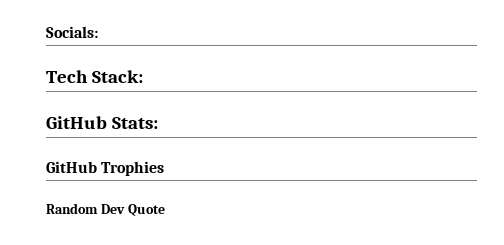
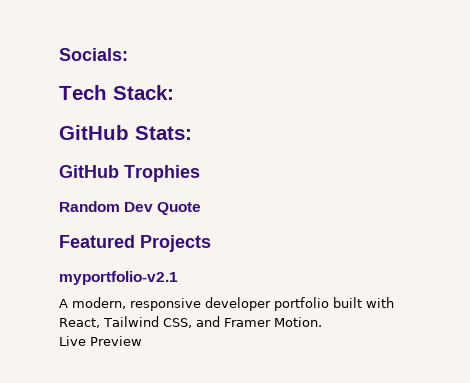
(165, 210) none -> [59,235,211,252] [59,271,178,285] [59,297,394,311] [59,316,322,328] [59,336,142,346] // Featured Projects // myportfolio-v2.1 // A modern, responsive developer portfolio built with React, Tailwind CSS, and Framer Motion. // Live Preview

